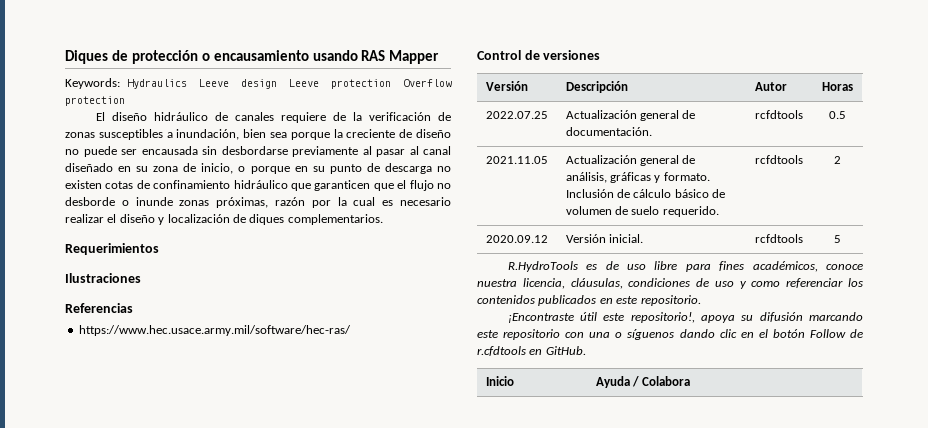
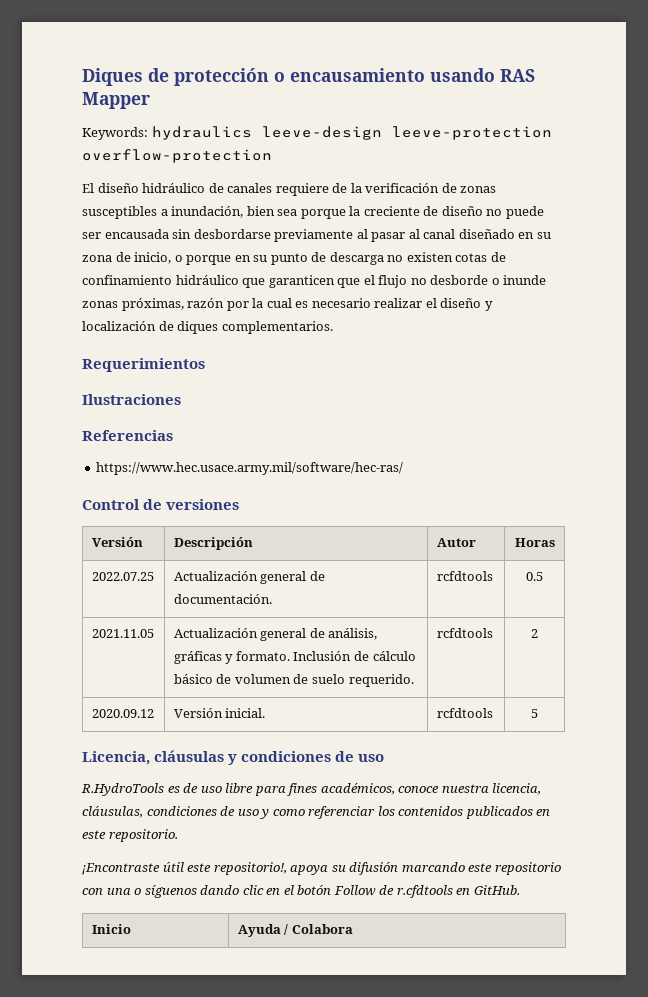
[126,79,452,89] [65,96,125,106] Hydraulics Leeve design Leeve protection Overflow protection -> [151,126,552,140] [82,149,272,163] hydraulics leeve-design leeve-protection overflow-protection
(841, 239) none -> [82,750,385,765] // Licencia, cláusulas y condiciones de uso

